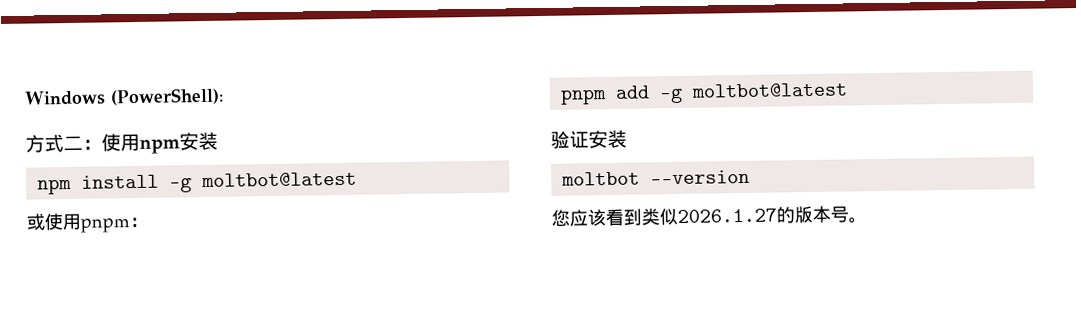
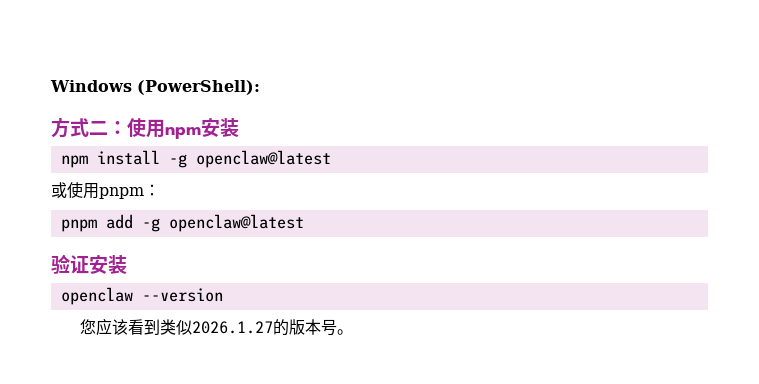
[200,171,357,188] moltbot@latest -> [195,150,331,168] openclaw@latest
[690,82,848,98] moltbot@latest -> [168,214,304,232] openclaw@latest
[560,171,640,186] moltbot -> [60,287,133,305] openclaw

